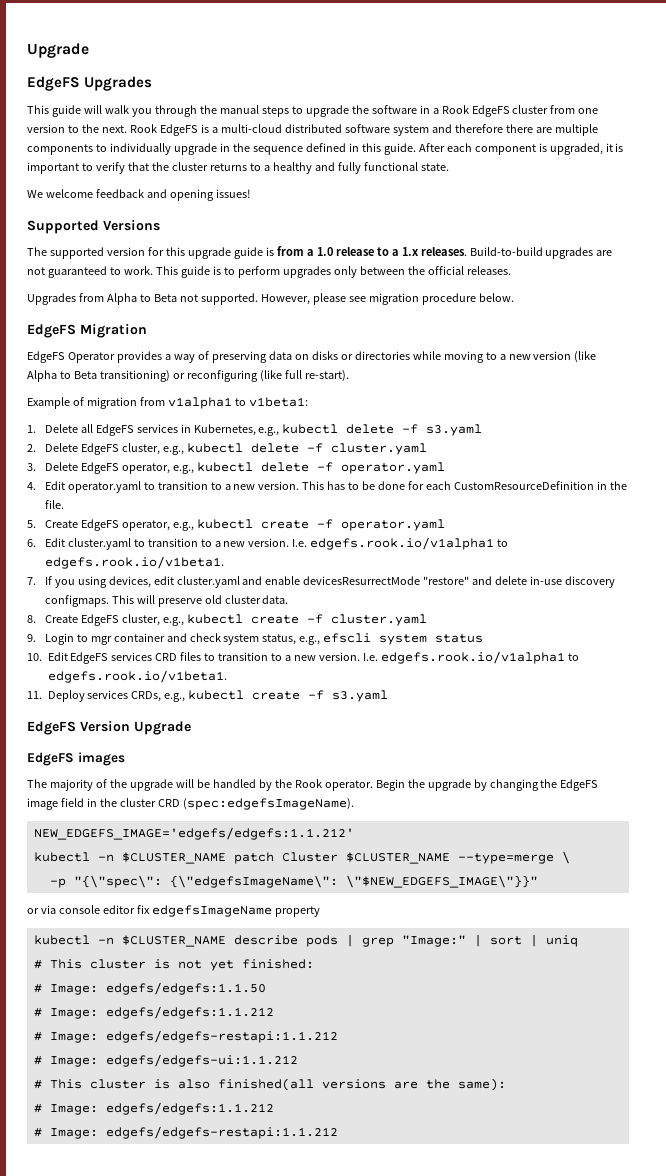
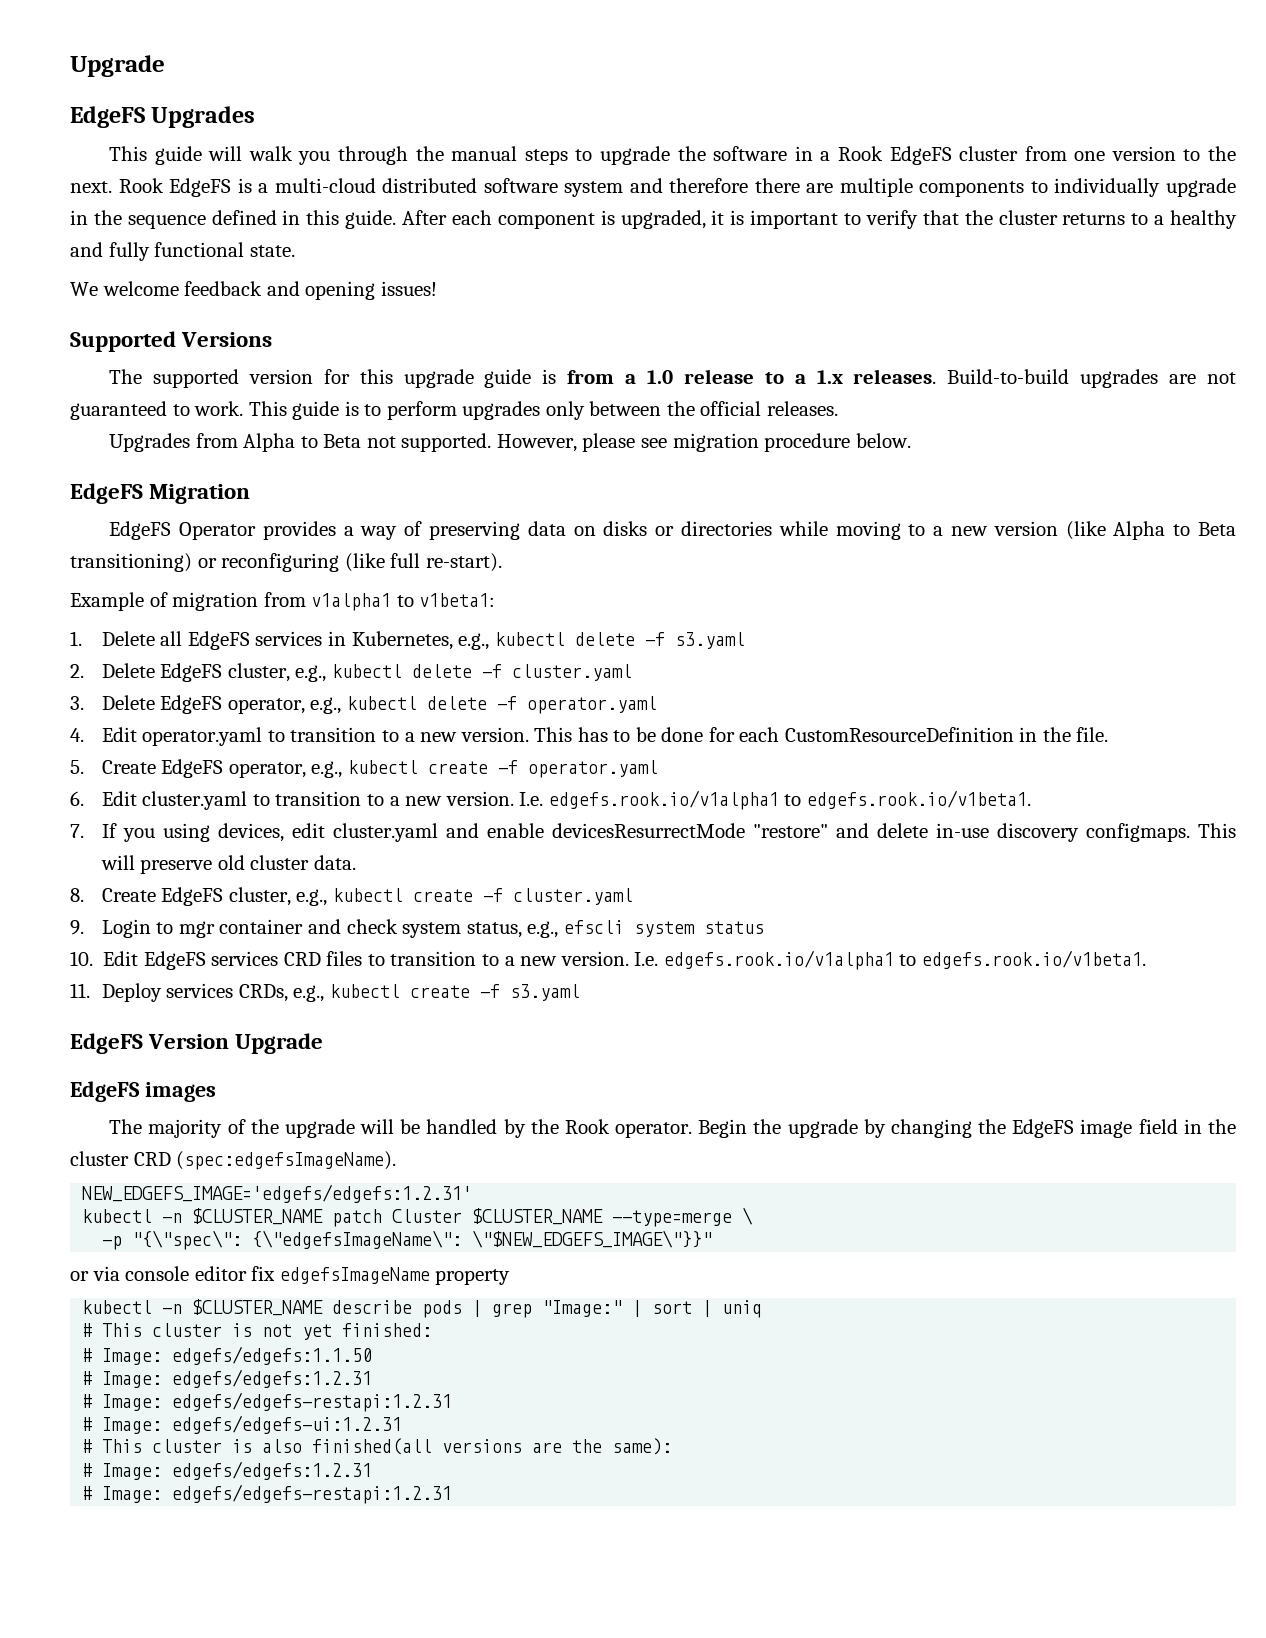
[33,827,354,840] NEW_EDGEFS_IMAGE='edgefs/edgefs:1.1.212' -> [82,1184,473,1203] NEW_EDGEFS_IMAGE='edgefs/edgefs:1.2.31'
[105,1006,274,1019] [33,1030,338,1043] [33,1054,298,1067] edgefs/edgefs:1.1.212 // # Image: edgefs/edgefs-restapi:1.1.212 // # Image: edgefs/edgefs-ui:1.1.212 -> [172,1369,373,1388] [82,1392,453,1412] [82,1415,403,1434] edgefs/edgefs:1.2.31 // # Image: edgefs/edgefs-restapi:1.2.31 // # Image: edgefs/edgefs-ui:1.2.31
[105,1102,274,1115] [33,1126,338,1139] edgefs/edgefs:1.1.212 // # Image: edgefs/edgefs-restapi:1.1.212 -> [172,1461,373,1480] [82,1484,453,1504] edgefs/edgefs:1.2.31 // # Image: edgefs/edgefs-restapi:1.2.31

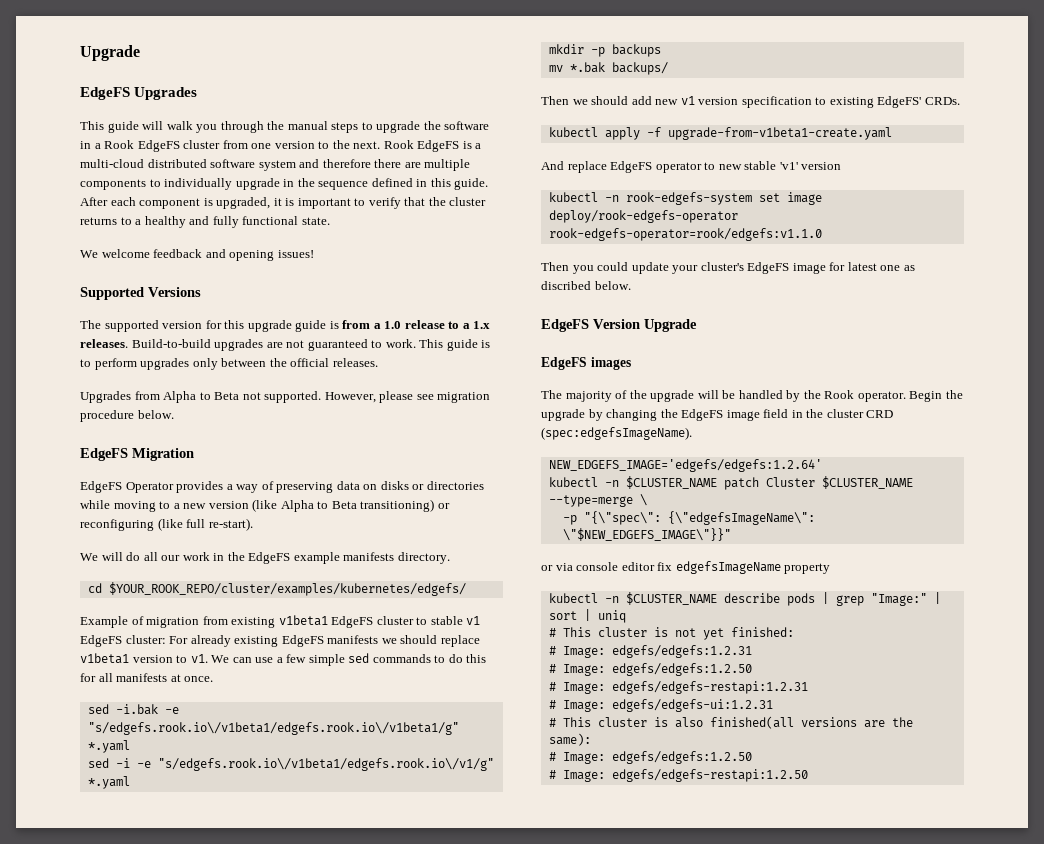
[70,592,496,611] [70,631,745,650] [70,663,632,682] [70,695,657,714] [70,727,1109,746] [70,759,658,778] [70,790,1031,810] [70,823,1237,842] [100,855,356,874] [70,887,633,906] [70,919,764,938] [70,950,1146,970] [70,983,580,1002] Example of migration from v1alpha1 to v1beta1: // 1. Delete all EdgeFS services in Kubernetes, e.g., kubectl delete -f s3.yaml // 2. Delete EdgeFS cluster, e.g., kubectl delete -f cluster.yaml // 3. Delete EdgeFS operator, e.g., kubectl delete -f operator.yaml // 4. Edit operator.yaml to transition to a new version. This has to be done for each CustomResourceDefinition in the file. // 5. Create EdgeFS operator, e.g., kubectl create -f operator.yaml // 6. Edit cluster.yaml to transition to a new version. I.e. edgefs.rook.io/v1alpha1 to edgefs.rook.io/v1beta1. // 7. If you using devices, edit cluster.yaml and enable devicesResurrectMode "restore" and delete in-use discovery configmaps. This will preserve old cluster data. // 8. Create EdgeFS cluster, e.g., kubectl create -f cluster.yaml // 9. Login to mgr container and check system status, e.g., efscli system status // 10. Edit EdgeFS services CRD files to transition to a new version. I.e. edgefs.rook.io/v1alpha1 to edgefs.rook.io/v1beta1. // 11. Deploy services CRDs, e.g., kubectl create -f s3.yaml -> [80,552,450,564] [87,582,466,596] [80,615,481,628] [80,635,480,647] [80,653,487,666] [80,673,214,682] [87,704,179,715] [87,722,459,735] [87,740,130,753] [87,758,494,771] [87,776,130,789] [548,44,661,57] [548,62,668,75] [541,96,960,108] [548,127,892,140] [541,161,842,173] [548,192,822,205] [548,210,738,223] [548,228,822,241] [541,262,915,274] [541,281,631,290] We will do all our work in the EdgeFS example manifests directory. // cd $YOUR_ROOK_REPO/cluster/examples/kubernetes/edgefs/ // Example of migration from existing v1beta1 EdgeFS cluster to stable v1 EdgeFS cluster: For already existing EdgeFS manifests we should replace v1beta1 version to v1. We can use a few simple sed commands to do this for all manifests at once. // sed -i.bak -e "s/edgefs.rook.io\/v1beta1/edgefs.rook.io\/v1beta1/g" *.yaml // sed -i -e "s/edgefs.rook.io\/v1beta1/edgefs.rook.io\/v1/g" *.yaml // mkdir -p backups // mv *.bak backups/ // Then we should add new v1 version specification to existing EdgeFS' CRDs. // kubectl apply -f upgrade-from-v1beta1-create.yaml // And replace EdgeFS operator to new stable 'v1' version // kubectl -n rook-edgefs-system set image deploy/rook-edgefs-operator rook-edgefs-operator=rook/edgefs:v1.1.0 // Then you could update your cluster's EdgeFS image for latest one as discribed below.
[82,1184,473,1203] NEW_EDGEFS_IMAGE='edgefs/edgefs:1.2.31' -> [548,459,822,472] NEW_EDGEFS_IMAGE='edgefs/edgefs:1.2.64'
[172,1346,373,1365] [82,1369,373,1388] edgefs/edgefs:1.1.50 // # Image: edgefs/edgefs:1.2.31 -> [611,645,752,658] [548,663,752,676] edgefs/edgefs:1.2.31 // # Image: edgefs/edgefs:1.2.50
[172,1461,373,1480] [82,1484,453,1504] edgefs/edgefs:1.2.31 // # Image: edgefs/edgefs-restapi:1.2.31 -> [611,751,752,764] [548,769,808,782] edgefs/edgefs:1.2.50 // # Image: edgefs/edgefs-restapi:1.2.50

